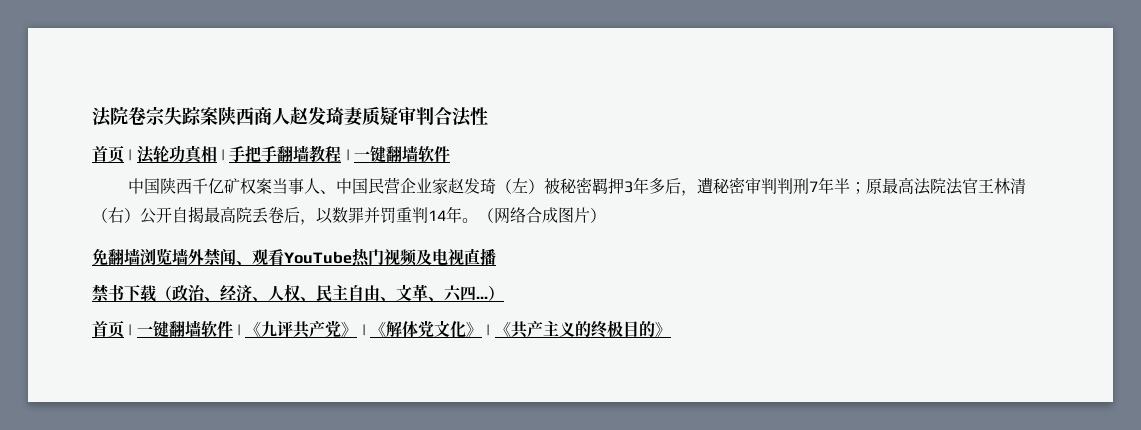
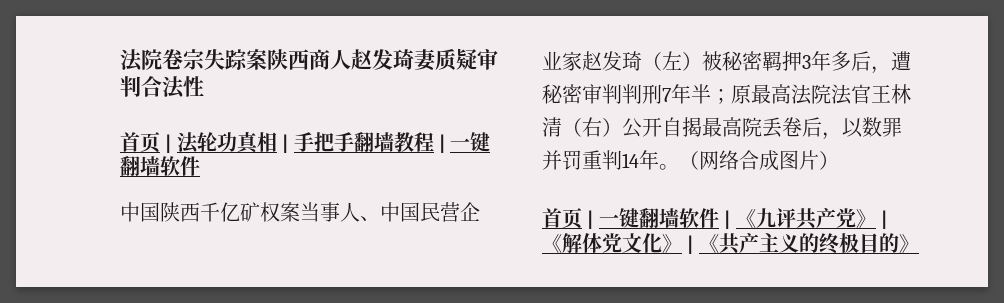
[92,248,496,266] [92,284,504,302] // 免翻墙浏览墙外禁闻、观看YouTube热门视频及电视直播 // 禁书下载（政治、经济、人权、民主自由、文革、六四...） -> (839, 160) none

